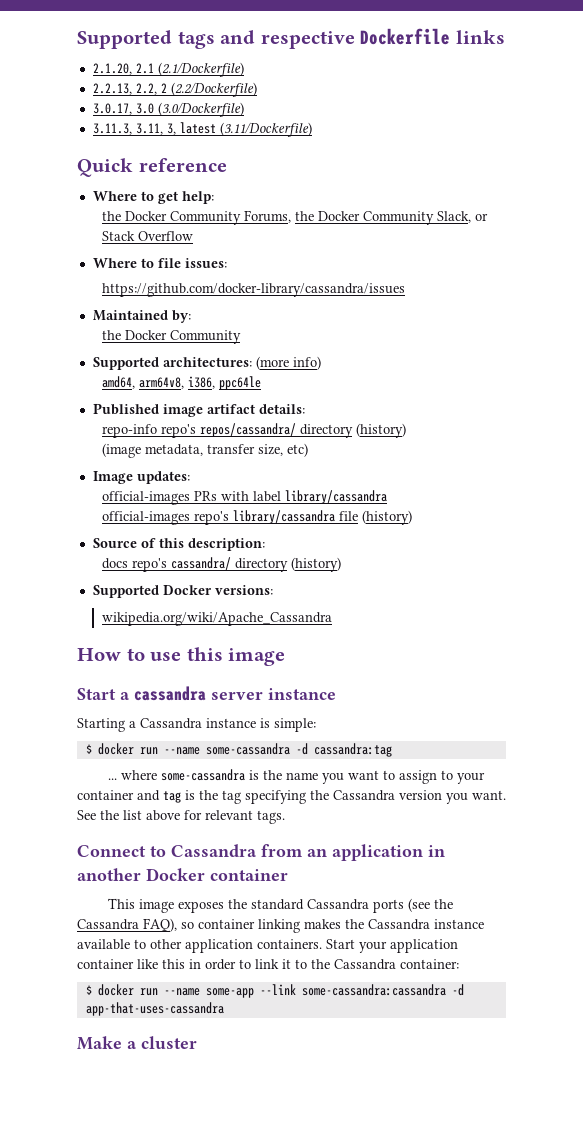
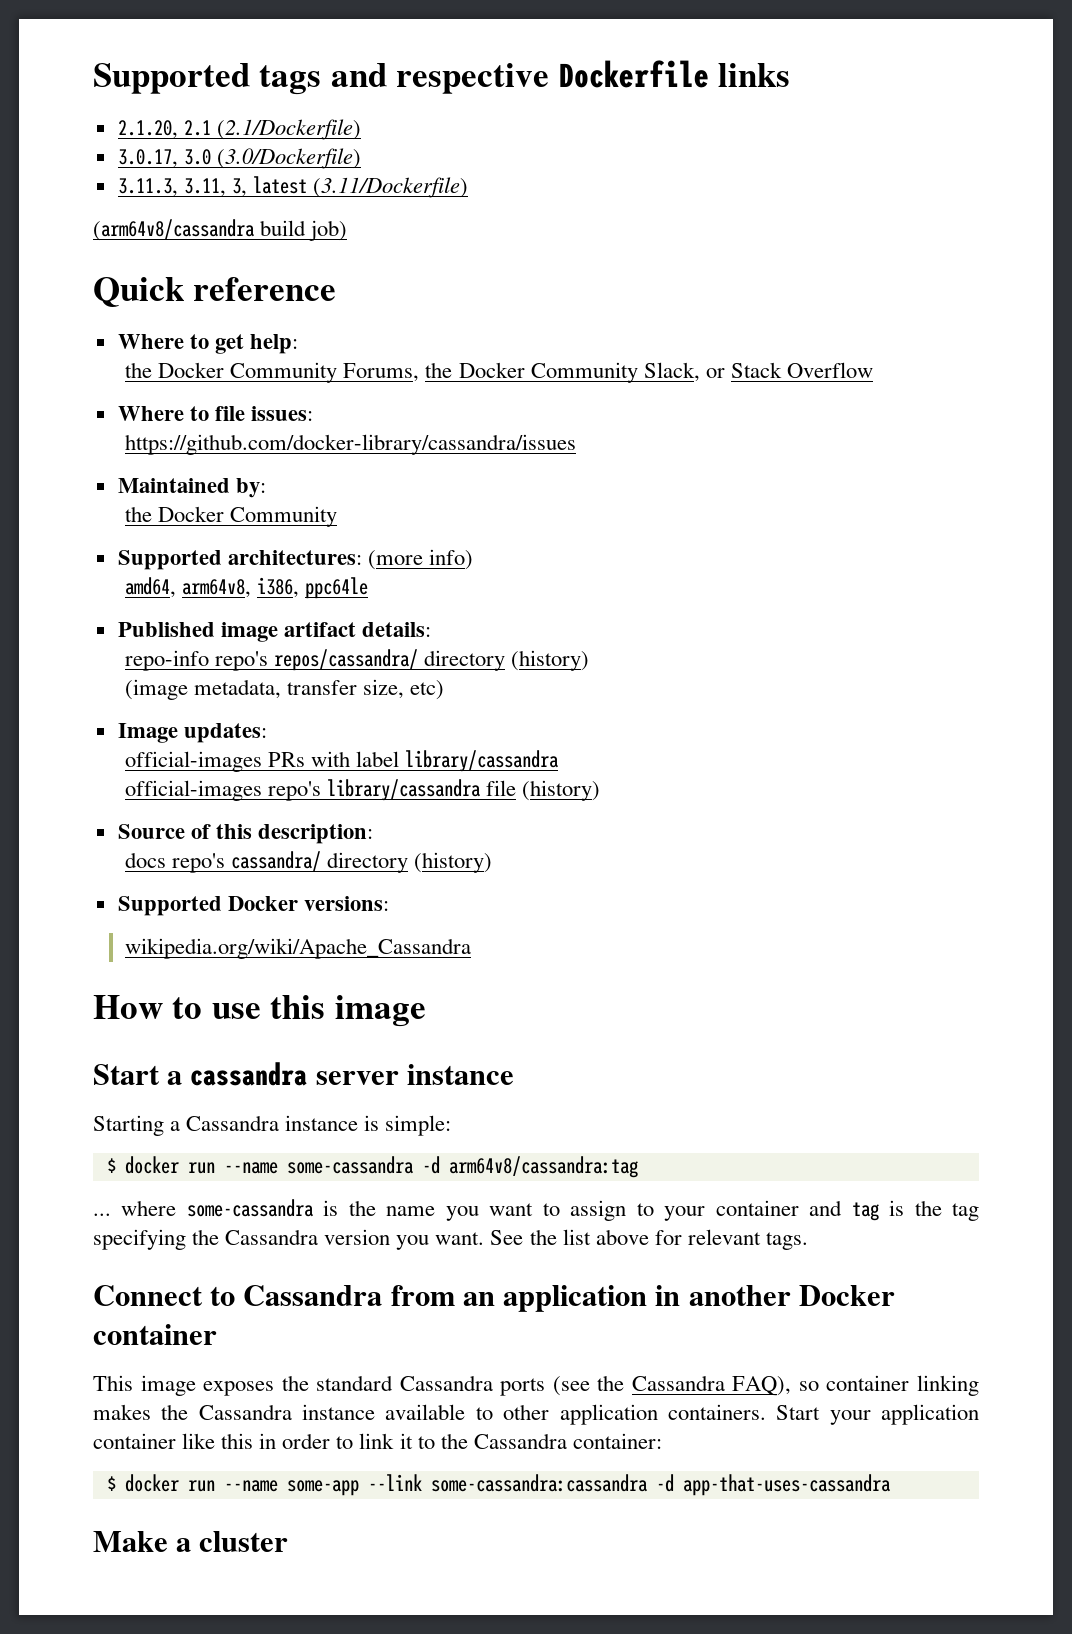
[92,82,257,97] // 2.2.13, 2.2, 2 (2.2/Dockerfile) -> (361, 129) none
(312, 129) none -> [93,219,348,241] // (arm64v8/cassandra build job)
[313,743,392,757] cassandra:tag -> [448,1156,638,1178] arm64v8/cassandra:tag

